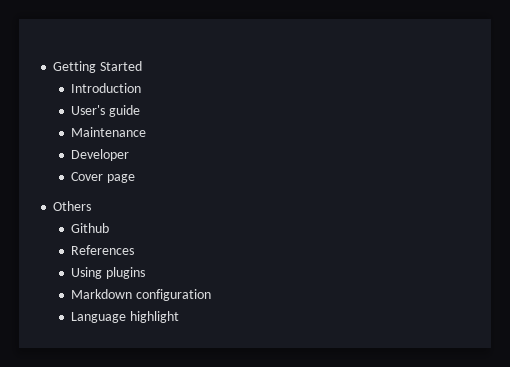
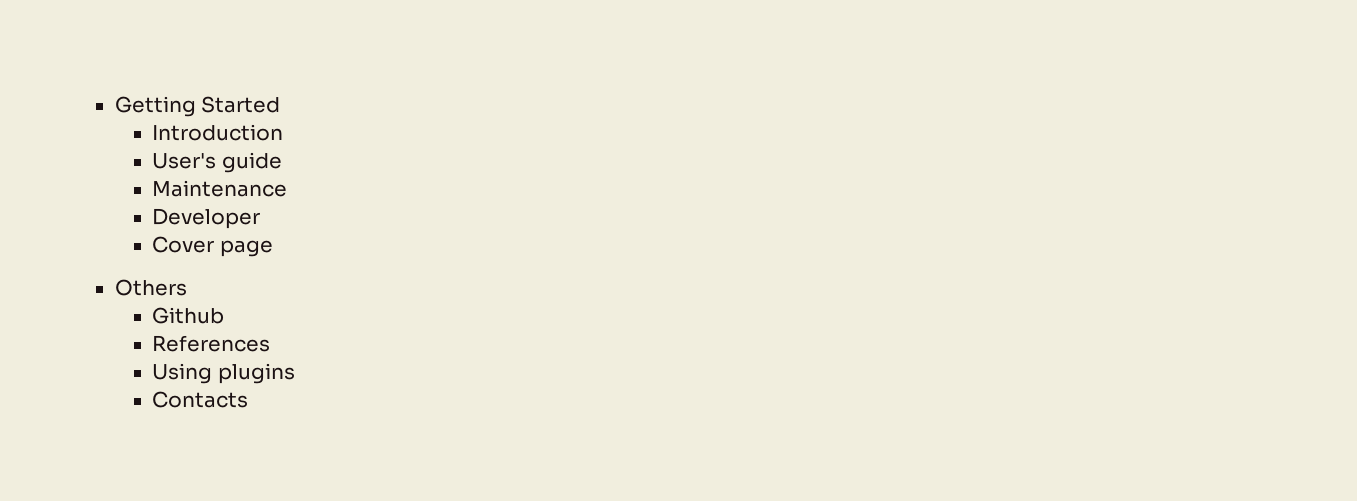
[71,289,212,301] [71,311,180,323] Markdown configuration // Language highlight -> [152,391,249,408] Contacts

